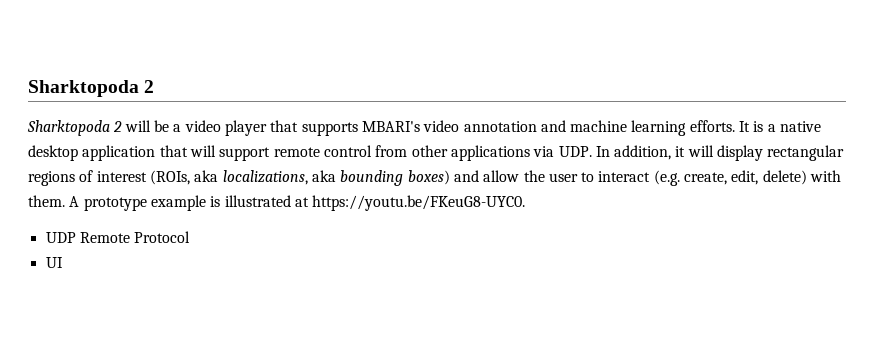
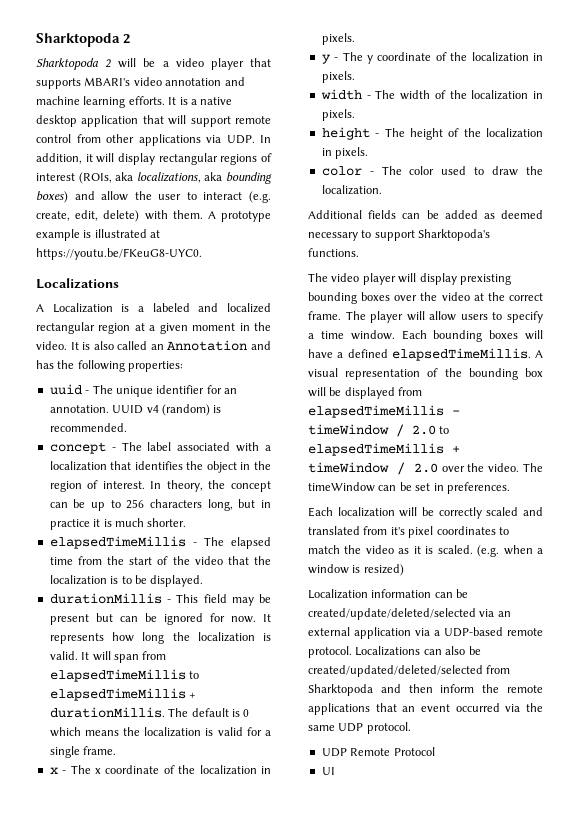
(526, 203) none -> [36,278,119,289] [36,303,271,313] [36,322,271,334] [36,340,271,351] [36,360,184,372] [49,384,237,397] [49,404,222,416] [49,423,127,432] [49,442,271,454] [49,461,271,473] [49,480,271,492] [49,499,271,511] [49,518,187,530] [49,536,271,549] [49,556,271,565] [49,575,204,587] [49,593,271,606] [49,613,271,625] [49,632,271,644] [49,651,167,663] [49,669,200,682] [49,688,197,701] [49,707,250,718] [49,727,271,737] [49,746,117,758] [49,765,271,775] [321,33,355,45] [321,52,543,64] [321,71,355,83] [320,89,543,100] [321,109,355,121] [321,127,543,140] [321,147,369,159] [321,166,543,176] [321,185,382,195] [308,210,543,219] [308,229,491,241] [308,248,359,257] [308,273,511,285] [308,292,543,304] [308,311,543,323] [308,330,543,342] [308,348,543,361] [308,368,543,380] [308,387,423,399] [308,405,460,418] [308,424,450,437] [308,443,460,456] [308,462,543,475] [308,482,510,494] [308,507,543,519] [308,526,509,538] [308,545,543,557] [308,564,404,576] [308,589,469,599] [308,608,511,620] [308,627,543,639] [308,646,481,658] [308,665,511,677] [308,684,543,696] [308,703,543,715] [308,722,411,734] // Localizations // A Localization is a labeled and localized rectangular region at a given moment in the video. It is also called an Annotation and has the following properties: // uuid - The unique identifier for an annotation. UUID v4 (random) is recommended. // concept - The label associated with a localization that identifies the object in the region of interest. In theory, the concept can be up to 256 characters long, but in practice it is much shorter. // elapsedTimeMillis - The elapsed time from the start of the video that the localization is to be displayed. // durationMillis - This field may be present but can be ignored for now. It represents how long the localization is valid. It will span from elapsedTimeMillis to elapsedTimeMillis + durationMillis. The default is 0 which means the localization is valid for a single frame. // x - The x coordinate of the localization in pixels. // y - The y coordinate of the localization in pixels. // width - The width of the localization in pixels. // height - The height of the localization in pixels. // color - The color used to draw the localization. // Additional fields can be added as deemed necessary to support Sharktopoda's functions. // The video player will display prexisting bounding boxes over the video at the correct frame. The player will allow users to specify a time window. Each bounding boxes will have a defined elapsedTimeMillis. A visual representation of the bounding box will be displayed from elapsedTimeMillis - timeWindow / 2.0 to elapsedTimeMillis + timeWindow / 2.0 over the video. The timeWindow can be set in preferences. // Each localization will be correctly scaled and translated from it's pixel coordinates to match the video as it is scaled. (e.g. when a window is resized) // Localization information can be created/update/deleted/selected via an external application via a UDP-based remote protocol. Localizations can also be created/updated/deleted/selected from Sharktopoda and then inform the remote applications that an event occurred via the same UDP protocol.

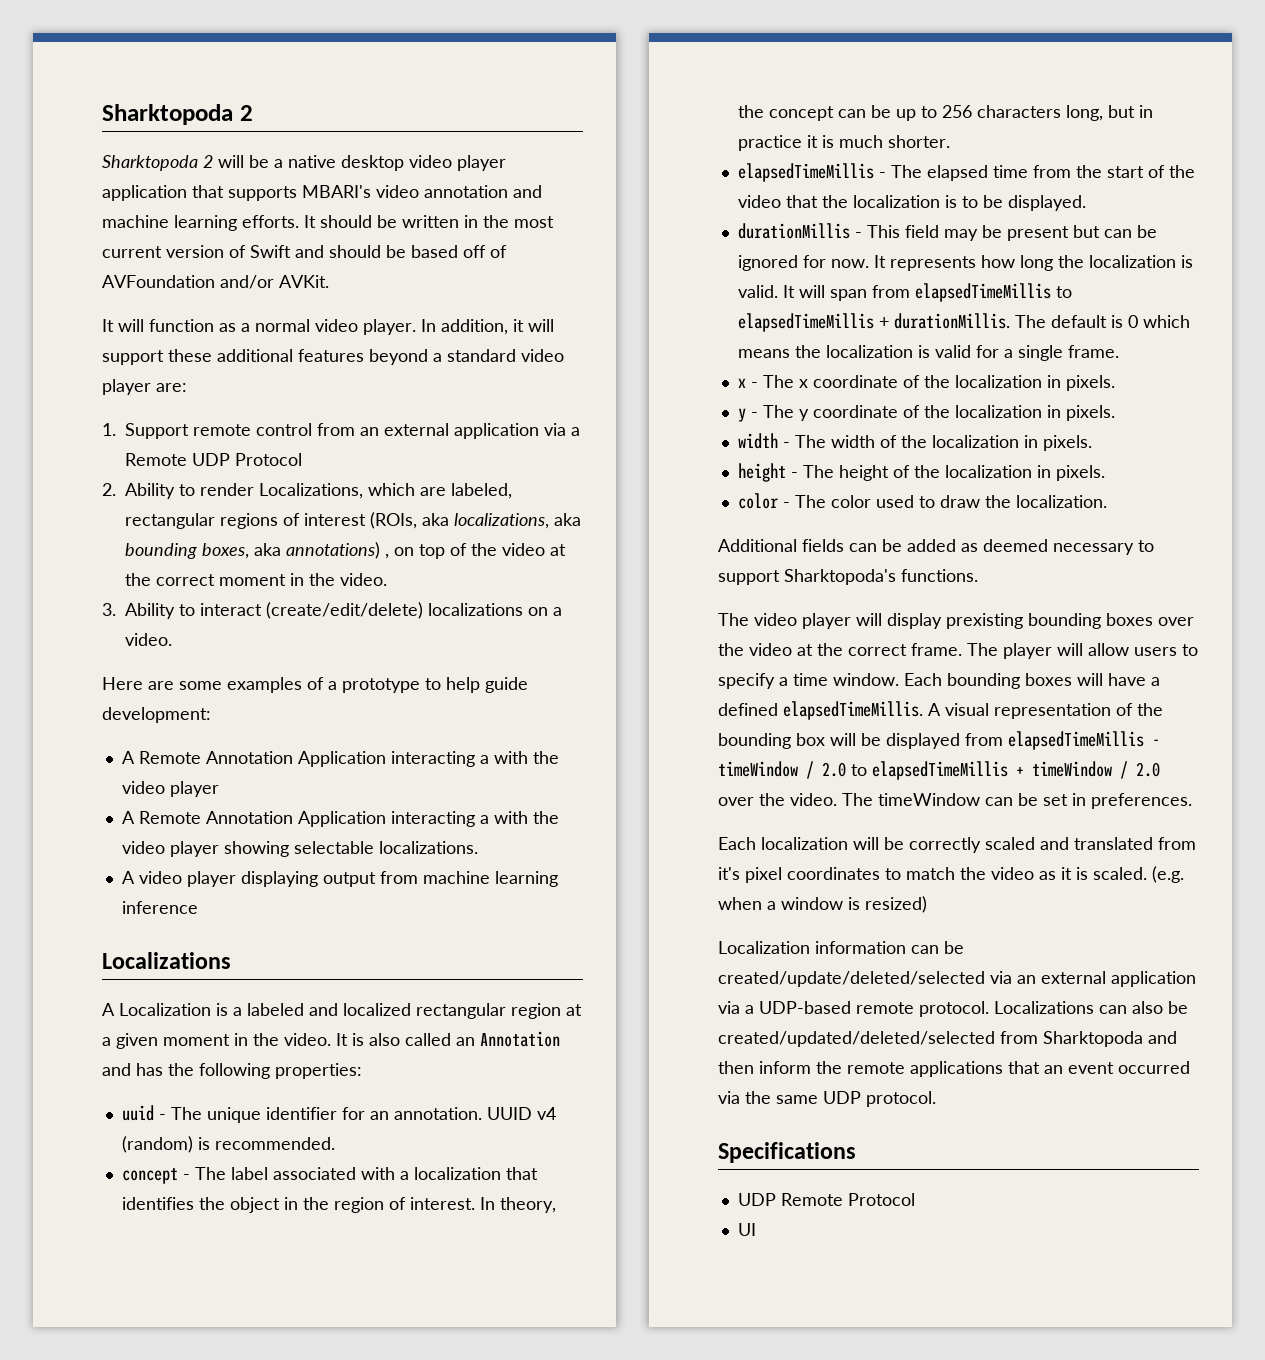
[175,58,244,70] video player -> [288,155,506,171] [102,185,187,201] native desktop video player application
[179,97,233,105] [36,115,271,127] [36,134,271,146] [36,153,155,165] is a native desktop application that will support remote control from other applications via UDP. In addition, it will display -> [320,215,554,228] [102,245,507,258] [102,275,329,289] [102,319,554,335] [102,349,564,365] [102,379,187,395] [102,423,580,439] [125,453,302,466] [102,483,512,499] should be written in the most current version of Swift and should be based off of AVFoundation and/or AVKit. // It will function as a normal video player. In addition, it will support these additional features beyond a standard video player are: // 1. Support remote control from an external application via a Remote UDP Protocol // 2. Ability to render Localizations, which are labeled,
[36,191,271,203] [36,210,271,222] [36,229,161,241] [36,248,202,260] boxes) and allow the user to interact (e.g. create, edit, delete) with them. A prototype example is illustrated at https://youtu.be/FKeuG8-UYC0. -> [202,542,566,559] [125,573,387,586] [102,602,562,619] [125,633,172,646] [102,677,528,693] [102,707,211,723] [121,751,559,767] [121,781,219,797] [121,811,559,827] [121,841,478,857] [121,871,558,887] [121,901,198,914] boxes, aka annotations) , on top of the video at the correct moment in the video. // 3. Ability to interact (create/edit/delete) localizations on a video. // Here are some examples of a prototype to help guide development: // A Remote Annotation Application interacting a with the video player // A Remote Annotation Application interacting a with the video player showing selectable localizations. // A video player displaying output from machine learning inference
(411, 728) none -> [718,1142,856,1163] // Specifications

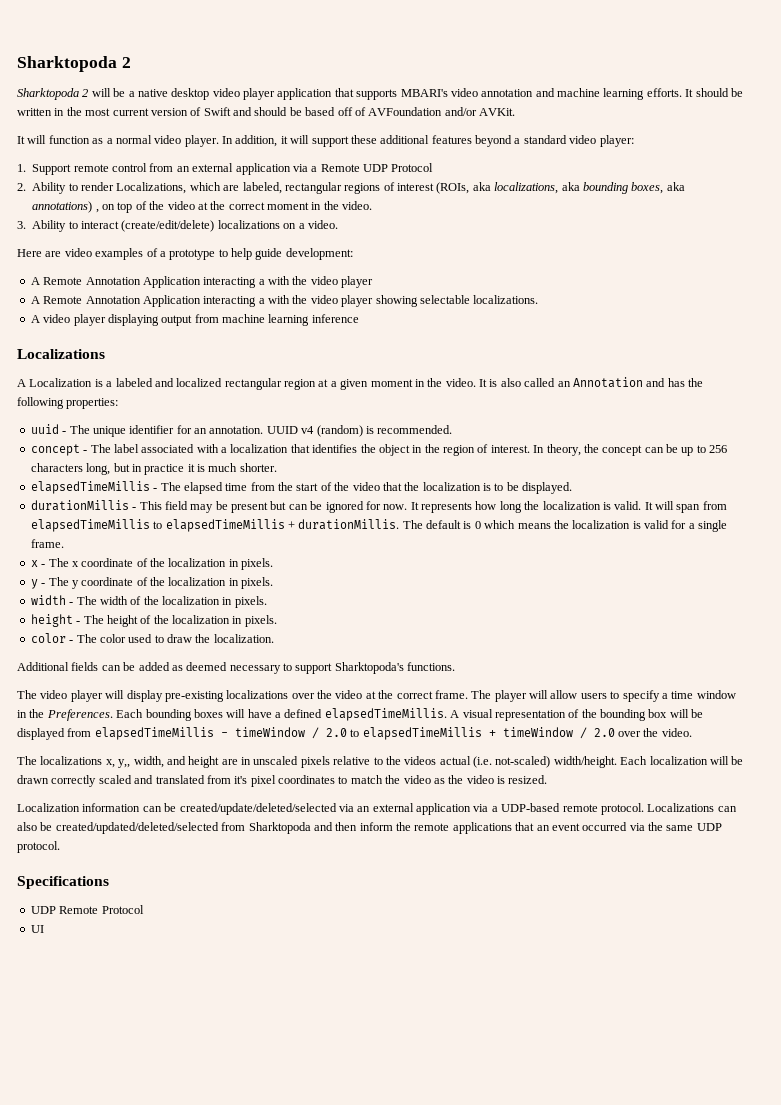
[102,379,187,395] player are: -> [599,135,634,147] player:
[179,681,222,690] some -> [64,248,92,257] video
[946,613,1153,629] prexisting bounding boxes -> [164,690,289,702] pre-existing localizations
[833,673,899,686] window. -> [696,690,736,699] [17,709,113,721] window in the Preferences.
[842,793,1192,809] The timeWindow can be set in preferences. // -> [17,756,617,768] // The localizations x, y,, width, and height are in unscaled pixels relative to the videos actual (i.e. not-scaled) width/height.
(904, 843) none -> [17,775,49,784] drawn
[1061,866,1184,883] [718,896,927,913] it is scaled. (e.g. when a window is resized) -> [448,775,548,784] the video is resized.

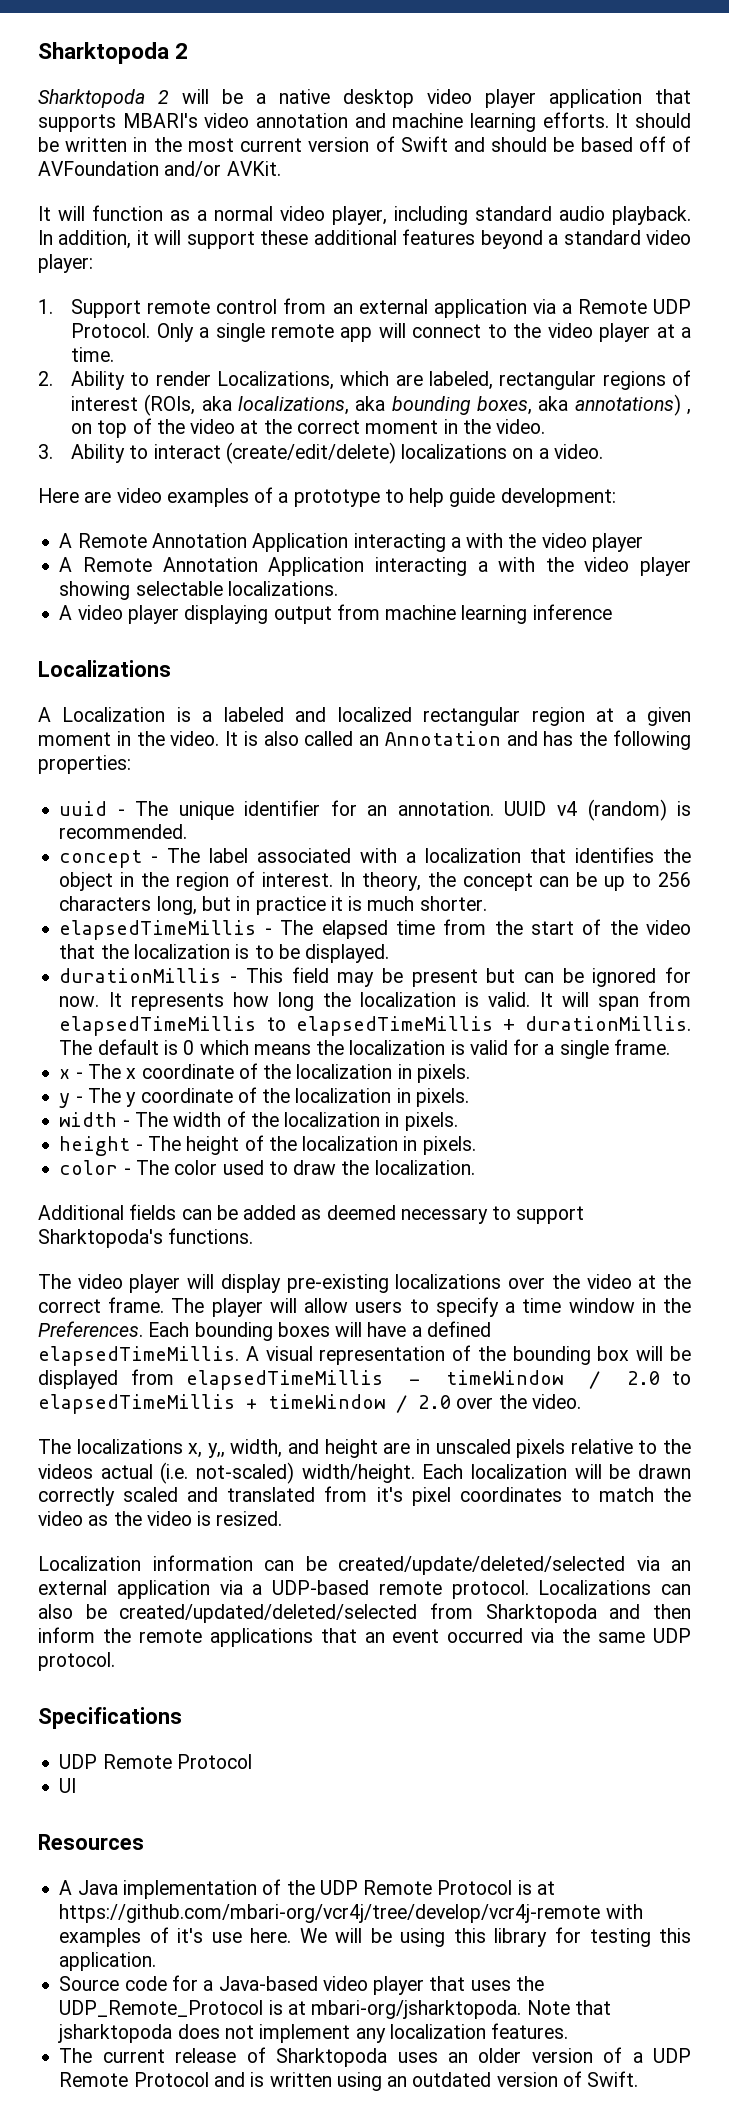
[184,135,219,147] player. -> [332,206,691,225] player, including standard audio playback.
[391,163,434,172] Protocol -> [71,323,691,342] [71,347,115,362] Protocol. Only a single remote app will connect to the video player at a time.
(44, 929) none -> [38,1834,144,1850] [59,1879,555,1899] [59,1904,643,1923] [59,1927,691,1947] [59,1952,157,1971] [59,1975,544,1995] [59,2000,611,2019] [58,2023,569,2043] [59,2047,691,2067] [59,2071,639,2091] // Resources // A Java implementation of the UDP Remote Protocol is at https://github.com/mbari-org/vcr4j/tree/develop/vcr4j-remote with examples of it's use here. We will be using this library for testing this application. // Source code for a Java-based video player that uses the UDP_Remote_Protocol is at mbari-org/jsharktopoda. Note that jsharktopoda does not implement any localization features. // The current release of Sharktopoda uses an older version of a UDP Remote Protocol and is written using an outdated version of Swift.

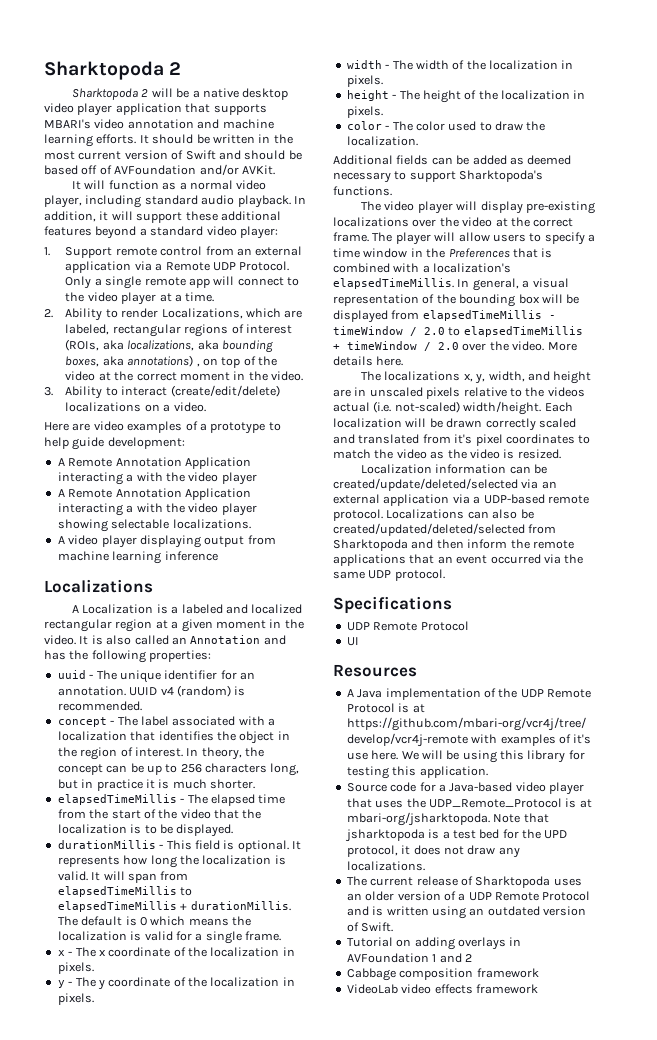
[337,967,691,987] [59,996,100,1007] may be present but can be ignored for now. -> [223,840,289,852] is optional.
[38,1321,491,1341] [38,1346,259,1366] Preferences. Each bounding boxes will have a defined elapsedTimeMillis. A -> [448,248,553,258] [333,263,512,273] [333,278,530,291] Preferences that is combined with a localization's elapsedTimeMillis. In general, a
(581, 1401) none -> [547,342,577,351] [333,356,404,366] More details here.
[207,1443,225,1458] y,, -> [475,374,486,384] y,
[177,2023,569,2043] does not implement any localization features. -> [428,829,568,839] [346,845,520,858] [346,861,425,871] is a test bed for the UPD protocol, it does not draw any localizations.
(639, 2079) none -> [346,937,522,950] [346,953,472,963] [346,968,539,981] [346,984,538,994] // Tutorial on adding overlays in AVFoundation 1 and 2 // Cabbage composition framework // VideoLab video effects framework

